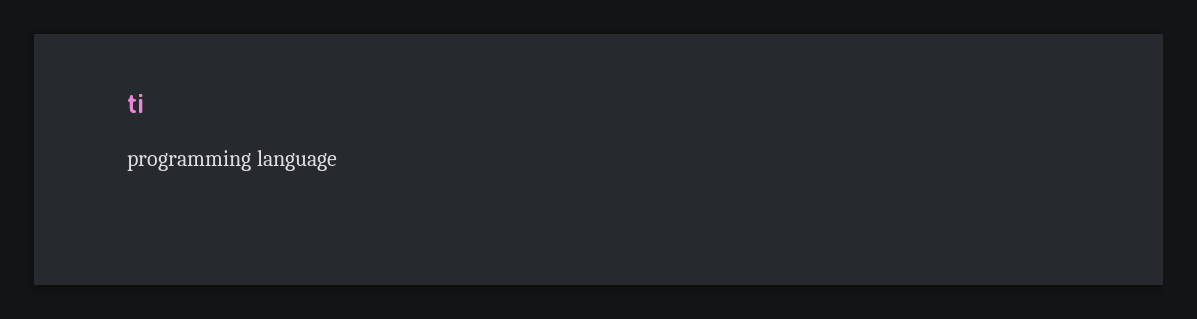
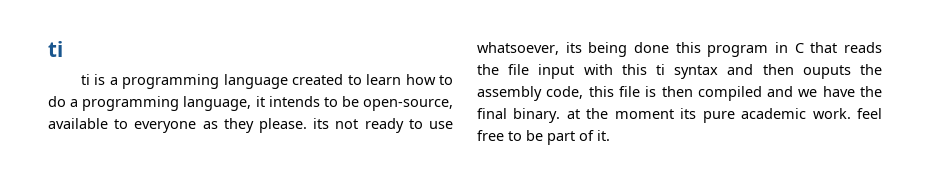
[127,150,337,171] programming language -> [80,74,453,89] [48,96,453,111] [48,118,453,133] [477,42,882,57] [477,64,882,79] [477,86,883,101] [477,108,882,123] [477,130,610,145] ti is a programming language created to learn how to do a programming language, it intends to be open-source, available to everyone as they please. its not ready to use whatsoever, its being done this program in C that reads the file input with this ti syntax and then ouputs the assembly code, this file is then compiled and we have the final binary. at the moment its pure academic work. feel free to be part of it.

